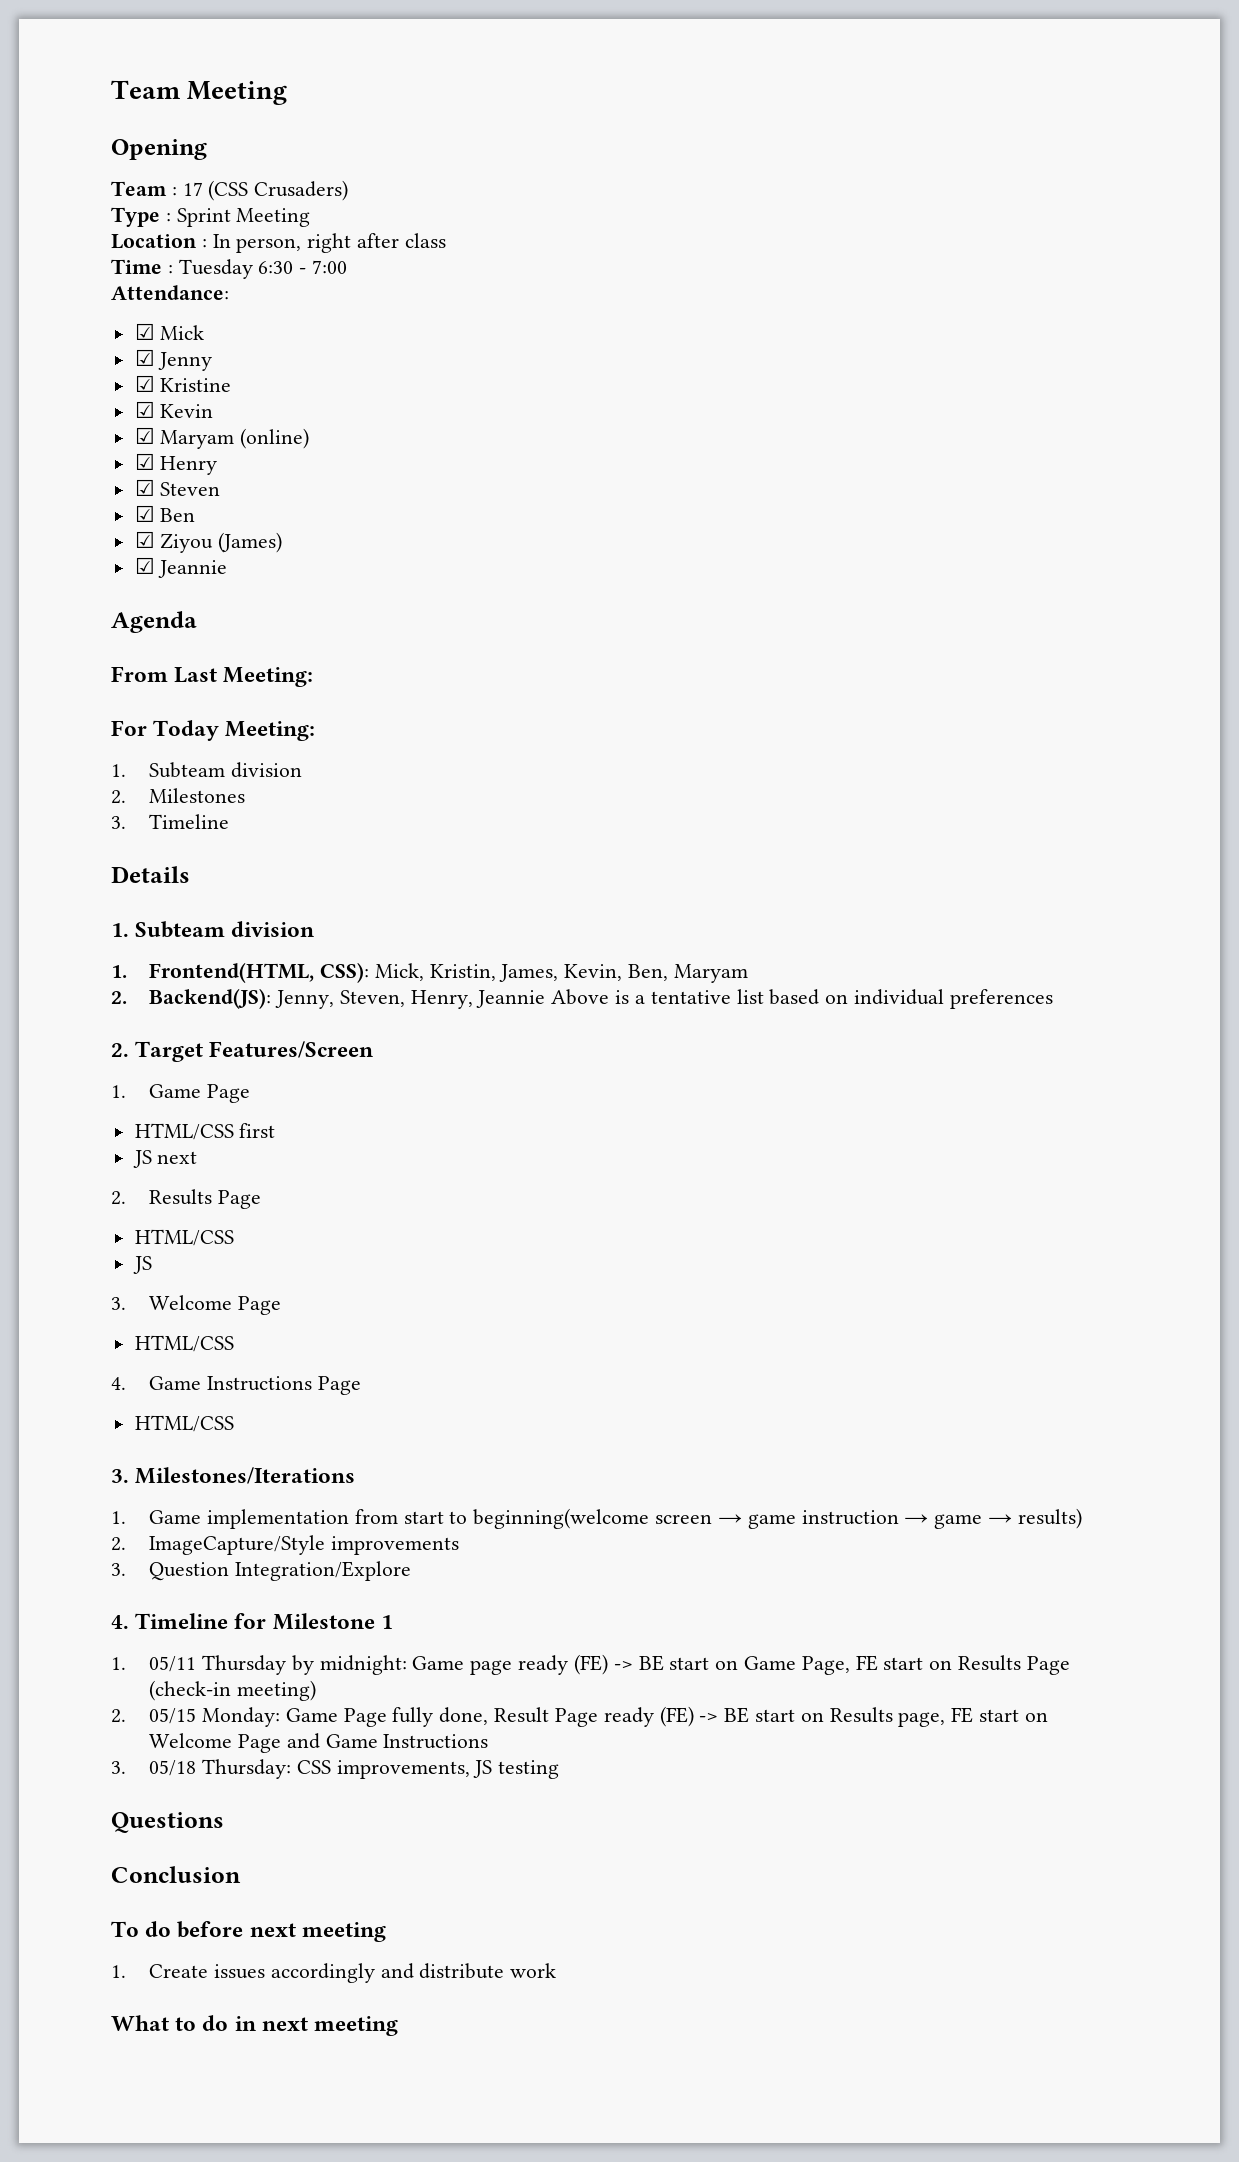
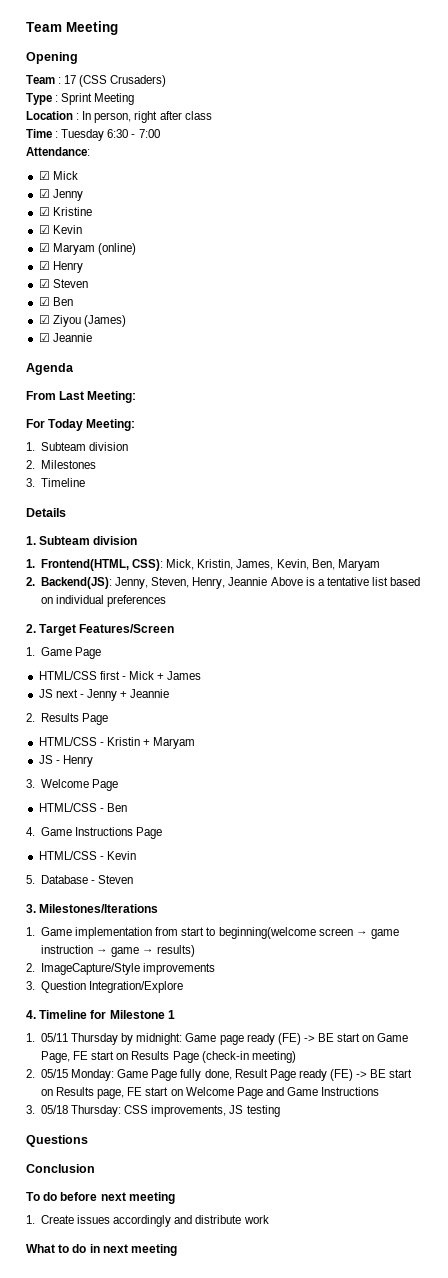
[132,1150,198,1168] // JS next -> [121,671,202,680] [38,689,170,701] - Mick + James // JS next - Jenny + Jeannie
[132,1256,152,1274] // JS -> [99,737,196,749] [38,755,93,767] - Kristin + Maryam // JS - Henry
(234, 1343) none -> [99,803,127,812] - Ben
(234, 1423) none -> [99,851,136,860] [26,875,134,884] - Kevin // 5. Database - Steven

